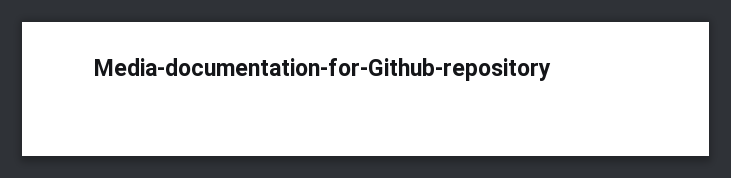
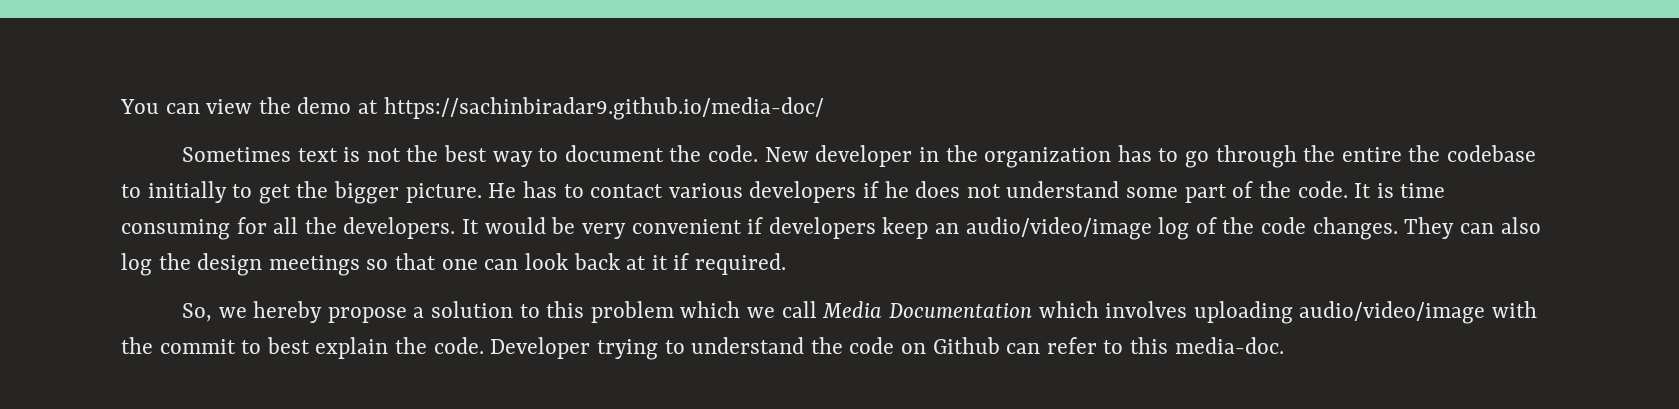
[94,58,551,81] Media-documentation-for-Github-repository -> [120,97,824,120] [181,145,1537,168] [121,181,1446,204] [121,217,1541,240] [121,253,786,276] [181,301,1537,324] [121,337,1284,360] You can view the demo at https://sachinbiradar9.github.io/media-doc/ // Sometimes text is not the best way to document the code. New developer in the organization has to go through the entire the codebase to initially to get the bigger picture. He has to contact various developers if he does not understand some part of the code. It is time consuming for all the developers. It would be very convenient if developers keep an audio/video/image log of the code changes. They can also log the design meetings so that one can look back at it if required. // So, we hereby propose a solution to this problem which we call Media Documentation which involves uploading audio/video/image with the commit to best explain the code. Developer trying to understand the code on Github can refer to this media-doc.

